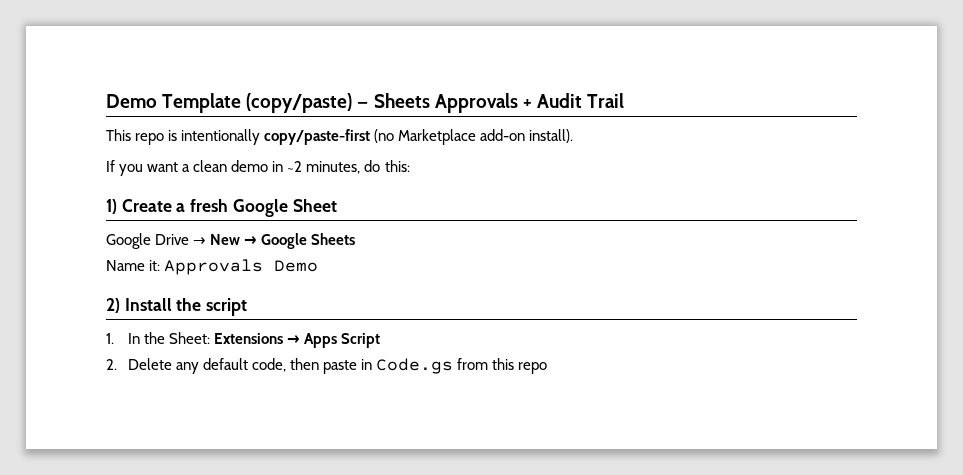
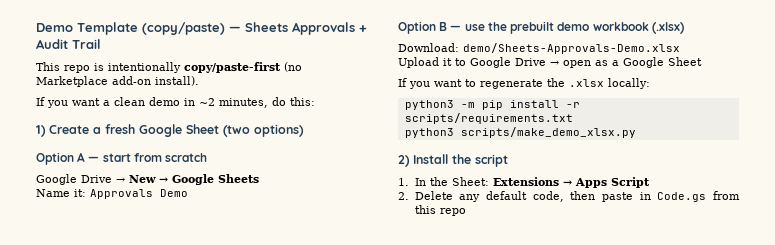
(337, 205) none -> [223,124,304,137] [36,152,208,165] (two options) // Option A — start from scratch
(319, 266) none -> [398,21,684,34] [398,43,680,54] [398,57,702,68] [398,78,650,89] [404,100,580,110] [404,113,573,124] [404,127,636,138] // Option B — use the prebuilt demo workbook (.xlsx) // Download: demo/Sheets-Approvals-Demo.xlsx // Upload it to Google Drive → open as a Google Sheet // If you want to regenerate the .xlsx locally: // python3 -m pip install -r scripts/requirements.txt // python3 scripts/make_demo_xlsx.py

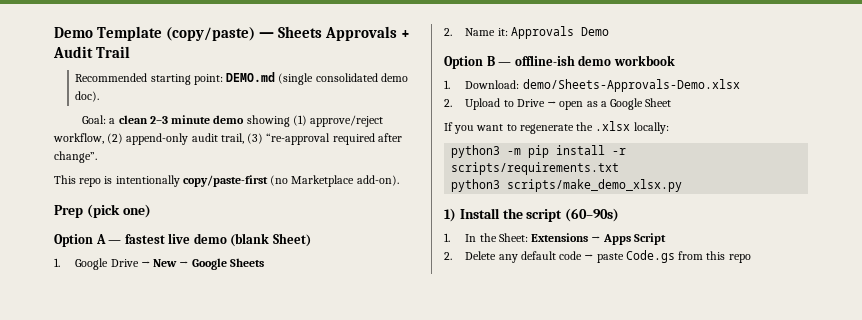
(101, 44) none -> [75,72,408,85] [75,91,100,102] [82,115,384,127] [53,133,402,145] [54,151,97,163] // Recommended starting point: DEMO.md (single consolidated demo doc). // Goal: a clean 2–3 minute demo showing (1) approve/reject workflow, (2) append-only audit trail, (3) “re-approval required after change”.
[112,76,199,86] [36,97,315,108] [36,124,304,137] [36,152,208,165] add-on install). // If you want a clean demo in ~2 minutes, do this: // 1) Create a fresh Google Sheet (two options) // Option A — start from scratch // -> [356,175,399,186] [54,204,151,218] [54,233,311,247] [54,258,60,267] add-on). // Prep (pick one) // Option A — fastest live demo (blank Sheet) // 1.
(259, 178) none -> [444,28,452,36] 2.
[464,21,555,34] use the prebuilt -> [514,55,575,66] offline-ish
[651,22,684,34] (.xlsx) // -> [444,80,450,89] // 1.
[398,57,511,68] Upload it to Google -> [444,98,514,110] 2. Upload to
[398,155,410,167] 2) -> [444,208,456,222] 1)
(508, 160) none -> [565,208,620,222] (60–90s)
[532,191,651,202] code, then paste in -> [559,251,624,263] code → paste

